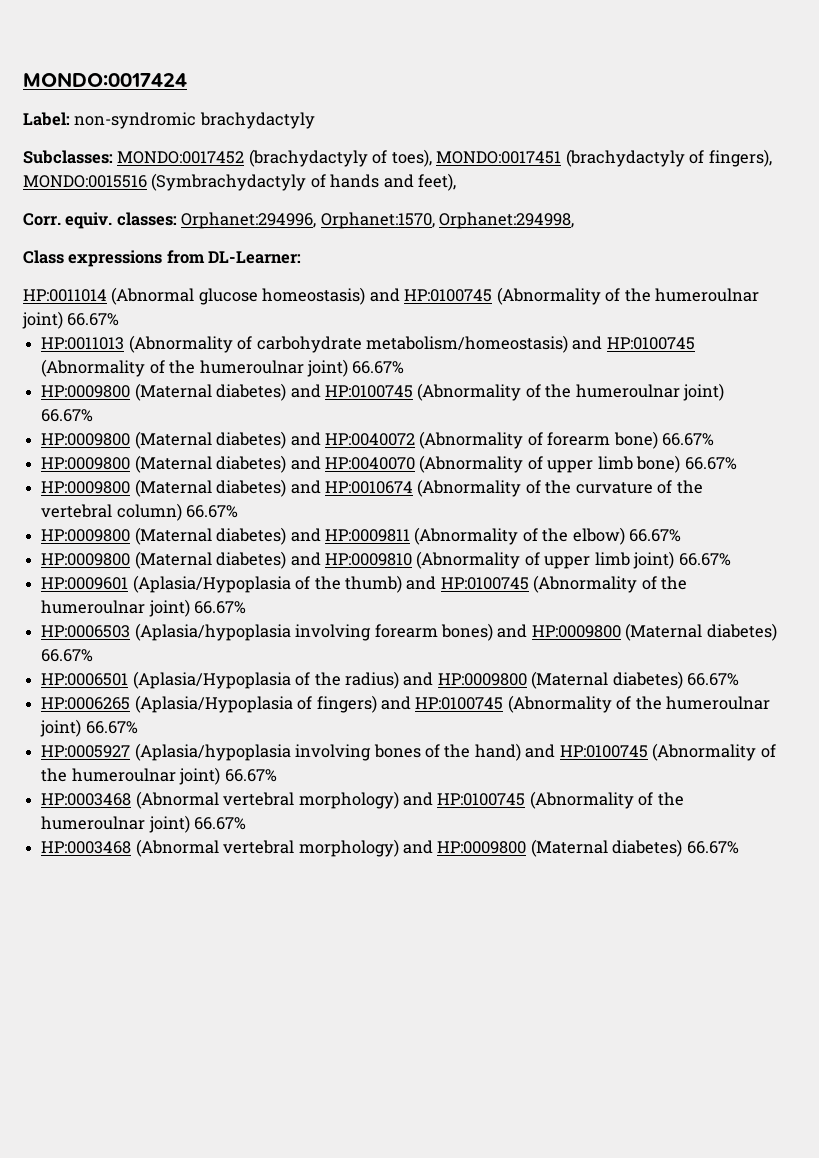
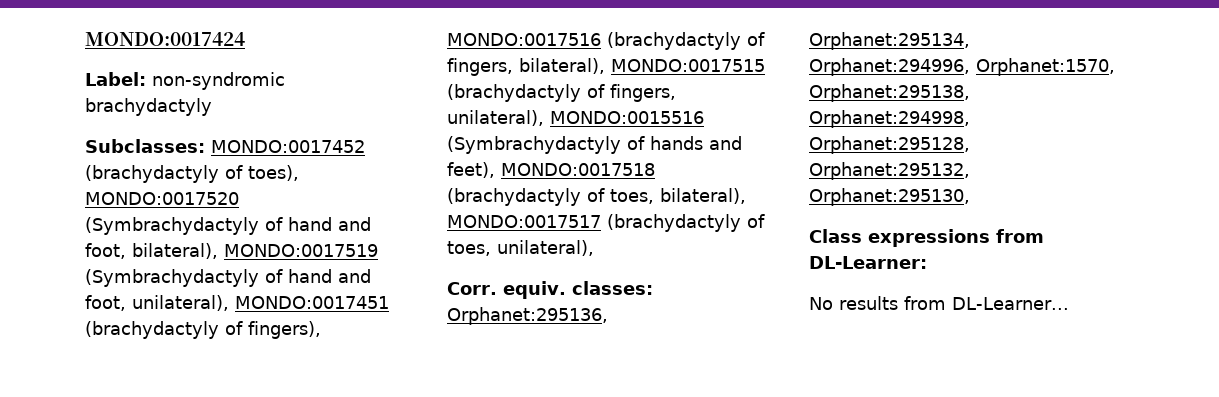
[436,149,772,167] MONDO:0017451 (brachydactyly of fingers), -> [85,192,239,205] [85,217,371,235] [85,243,378,259] [85,269,371,287] [85,295,389,311] [85,321,321,339] [447,32,765,50] [447,58,765,76] [447,84,676,102] [447,110,544,126] MONDO:0017520 (Symbrachydactyly of hand and foot, bilateral), MONDO:0017519 (Symbrachydactyly of hand and foot, unilateral), MONDO:0017451 (brachydactyly of fingers), MONDO:0017516 (brachydactyly of fingers, bilateral), MONDO:0017515 (brachydactyly of fingers, unilateral),
(457, 182) none -> [501,163,655,176] [447,188,746,206] [447,214,765,232] [447,240,594,256] MONDO:0017518 (brachydactyly of toes, bilateral), MONDO:0017517 (brachydactyly of toes, unilateral),
(177, 219) none -> [447,307,608,325] [809,32,970,50] Orphanet:295136, Orphanet:295134,
(435, 220) none -> [809,84,970,102] Orphanet:295138,
(575, 220) none -> [809,136,970,154] [809,162,970,180] [809,188,970,206] Orphanet:295128, Orphanet:295132, Orphanet:295130,
[23,287,760,305] [22,311,120,329] [41,335,695,353] [41,359,405,377] [41,383,725,401] [41,409,94,422] [41,431,715,449] [41,455,737,473] [41,479,703,497] [41,503,239,521] [41,527,682,545] [41,551,731,569] [41,575,688,593] [41,599,247,617] [41,623,777,641] [41,649,94,662] [41,671,740,689] [41,695,771,713] [40,719,138,737] [41,743,776,761] [41,767,277,785] [41,791,684,809] [41,815,247,833] [41,839,739,857] HP:0011014 (Abnormal glucose homeostasis) and HP:0100745 (Abnormality of the humeroulnar joint) 66.67% // HP:0011013 (Abnormality of carbohydrate metabolism/homeostasis) and HP:0100745 (Abnormality of the humeroulnar joint) 66.67% // HP:0009800 (Maternal diabetes) and HP:0100745 (Abnormality of the humeroulnar joint) 66.67% // HP:0009800 (Maternal diabetes) and HP:0040072 (Abnormality of forearm bone) 66.67% // HP:0009800 (Maternal diabetes) and HP:0040070 (Abnormality of upper limb bone) 66.67% // HP:0009800 (Maternal diabetes) and HP:0010674 (Abnormality of the curvature of the vertebral column) 66.67% // HP:0009800 (Maternal diabetes) and HP:0009811 (Abnormality of the elbow) 66.67% // HP:0009800 (Maternal diabetes) and HP:0009810 (Abnormality of upper limb joint) 66.67% // HP:0009601 (Aplasia/Hypoplasia of the thumb) and HP:0100745 (Abnormality of the humeroulnar joint) 66.67% // HP:0006503 (Aplasia/hypoplasia involving forearm bones) and HP:0009800 (Maternal diabetes) 66.67% // HP:0006501 (Aplasia/Hypoplasia of the radius) and HP:0009800 (Maternal diabetes) 66.67% // HP:0006265 (Aplasia/Hypoplasia of fingers) and HP:0100745 (Abnormality of the humeroulnar joint) 66.67% // HP:0005927 (Aplasia/hypoplasia involving bones of the hand) and HP:0100745 (Abnormality of the humeroulnar joint) 66.67% // HP:0003468 (Abnormal vertebral morphology) and HP:0100745 (Abnormality of the humeroulnar joint) 66.67% // HP:0003468 (Abnormal vertebral morphology) and HP:0009800 (Maternal diabetes) 66.67% -> [809,296,1069,310] No results from DL-Learner...

